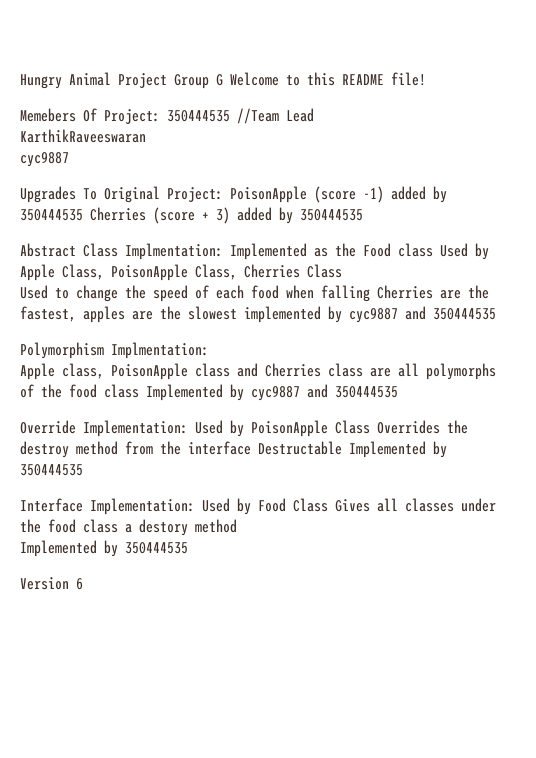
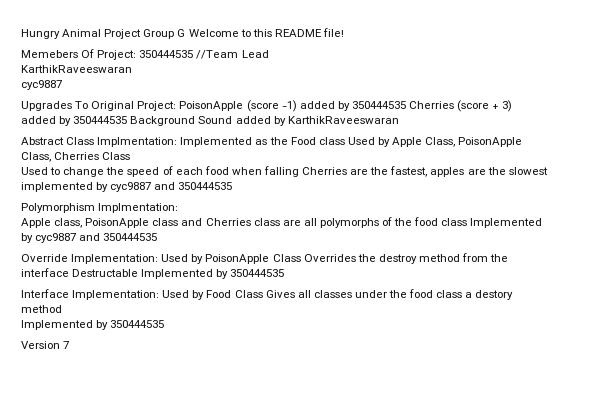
(363, 215) none -> [130,116,399,126] Background Sound added by KarthikRaveeswaran
[76,578,83,590] 6 -> [63,341,70,349] 7

